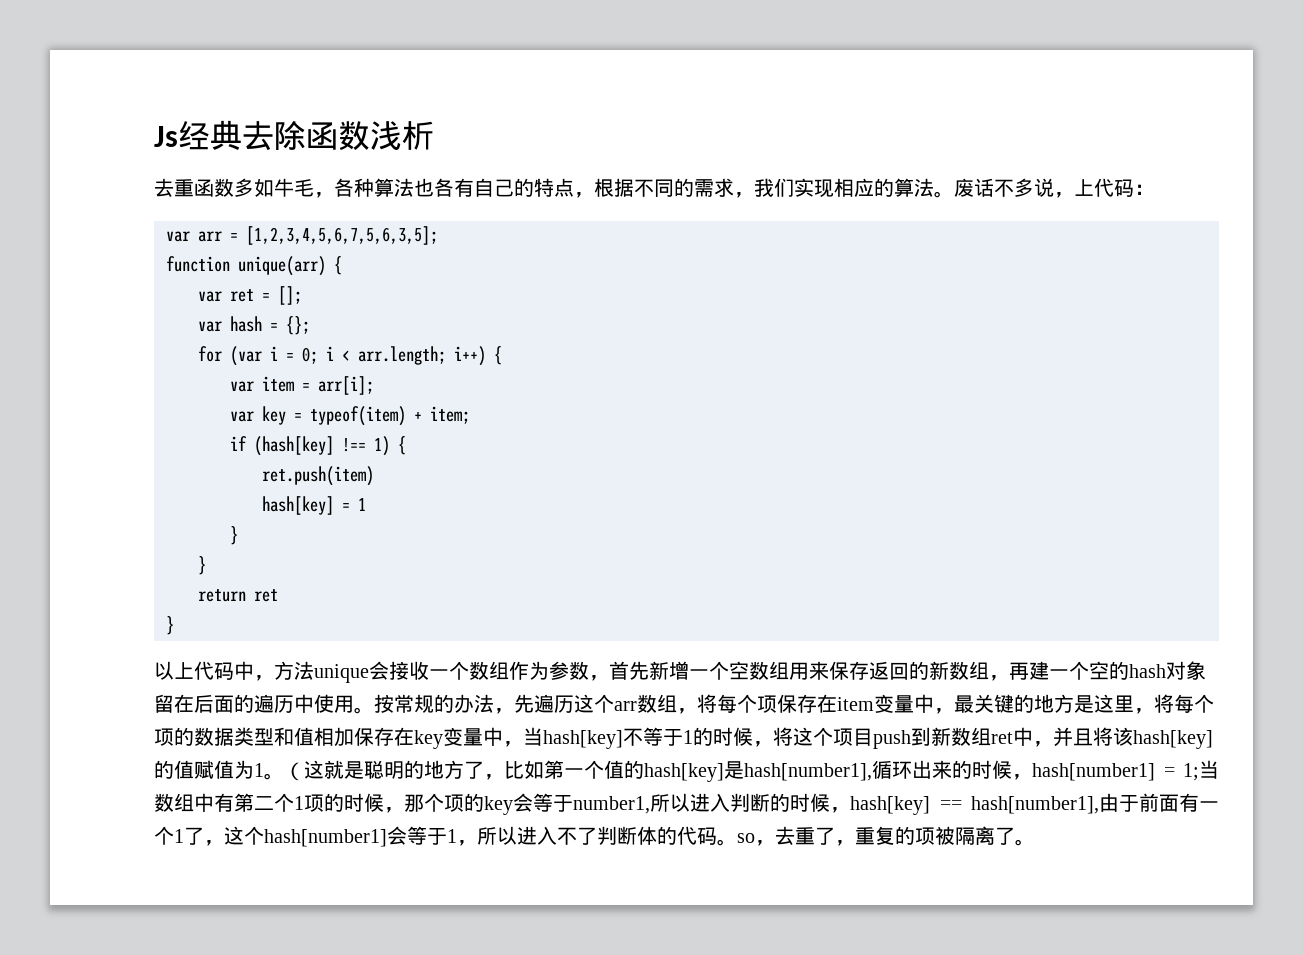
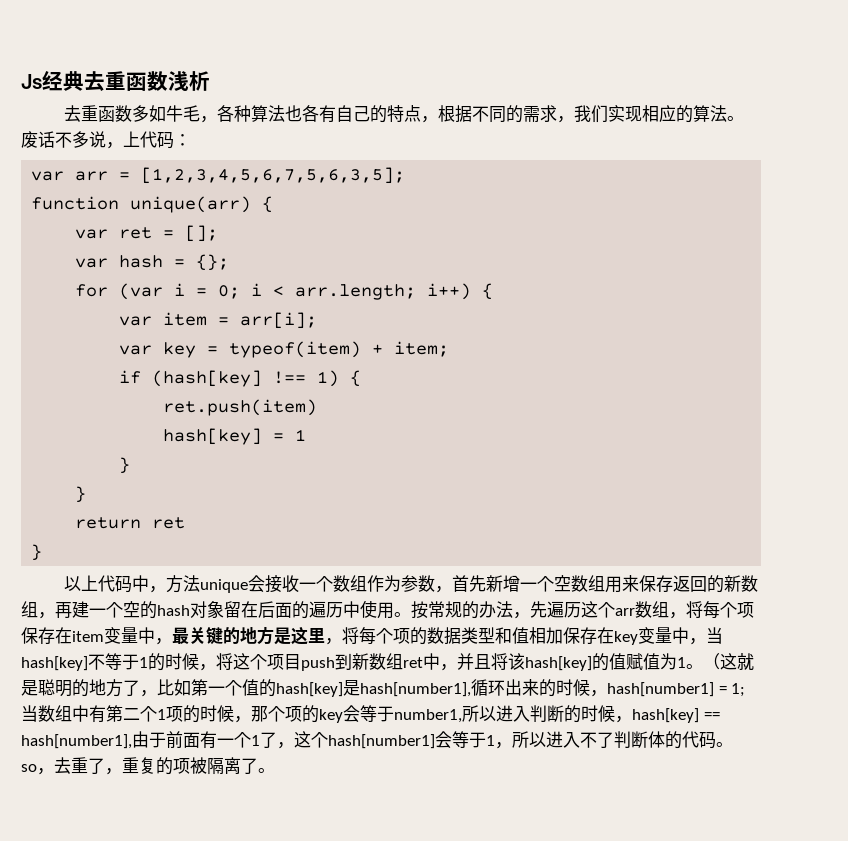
[274,121,306,150] 除 -> [105,71,126,90] 重

